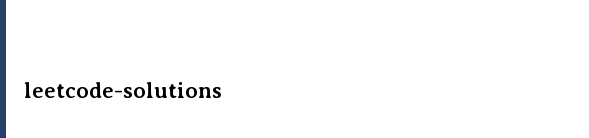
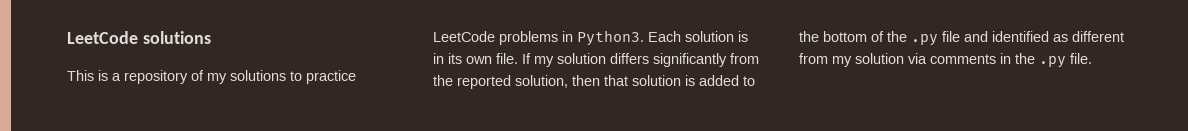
[24,82,222,98] leetcode-solutions -> [67,31,211,44] [67,70,356,84] [433,30,748,46] [433,53,759,67] [433,75,755,89] [799,31,1124,46] [799,53,1092,68] LeetCode solutions // This is a repository of my solutions to practice LeetCode problems in Python3. Each solution is in its own file. If my solution differs significantly from the reported solution, then that solution is added to the bottom of the .py file and identified as different from my solution via comments in the .py file.

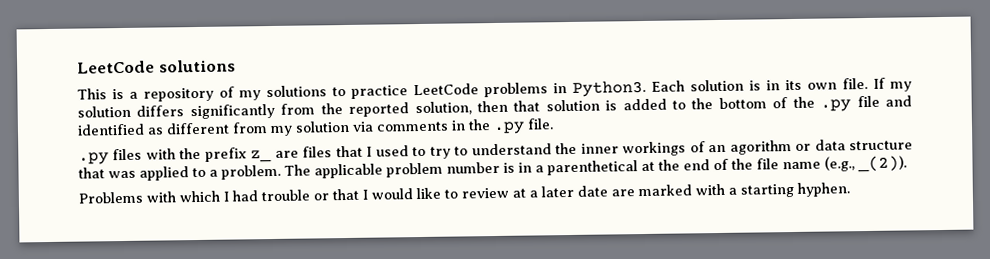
(1092, 58) none -> [78,139,913,165] [78,155,907,181] [78,182,850,204] // .py files with the prefix z_ are files that I used to try to understand the inner workings of an agorithm or data structure that was applied to a problem. The applicable problem number is in a parenthetical at the end of the file name (e.g., _(2)). // Problems with which I had trouble or that I would like to review at a later date are marked with a starting hyphen.

